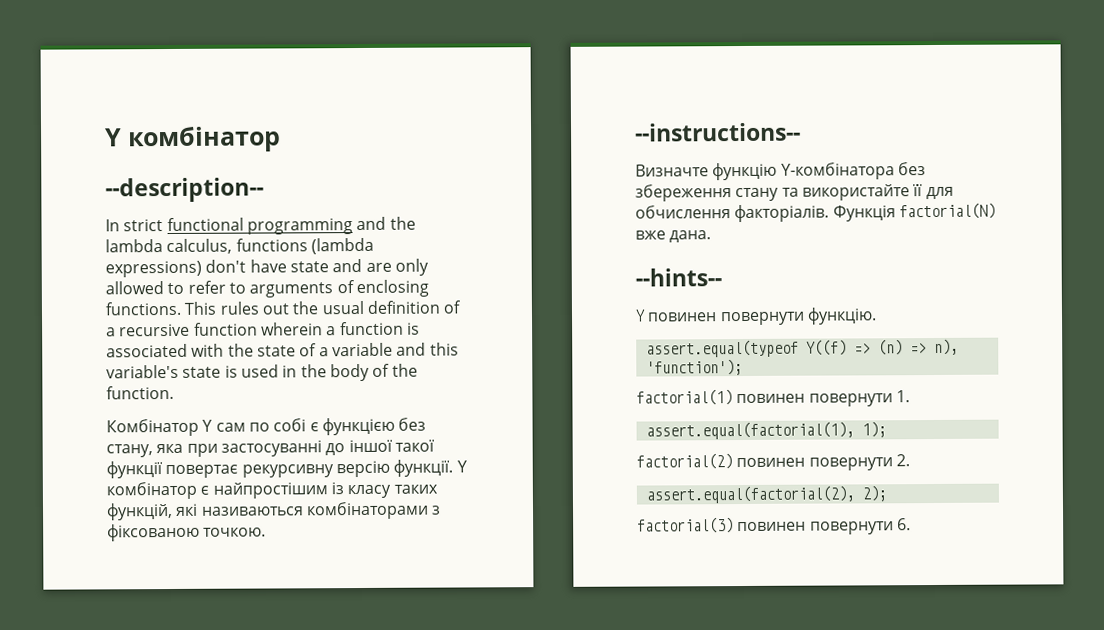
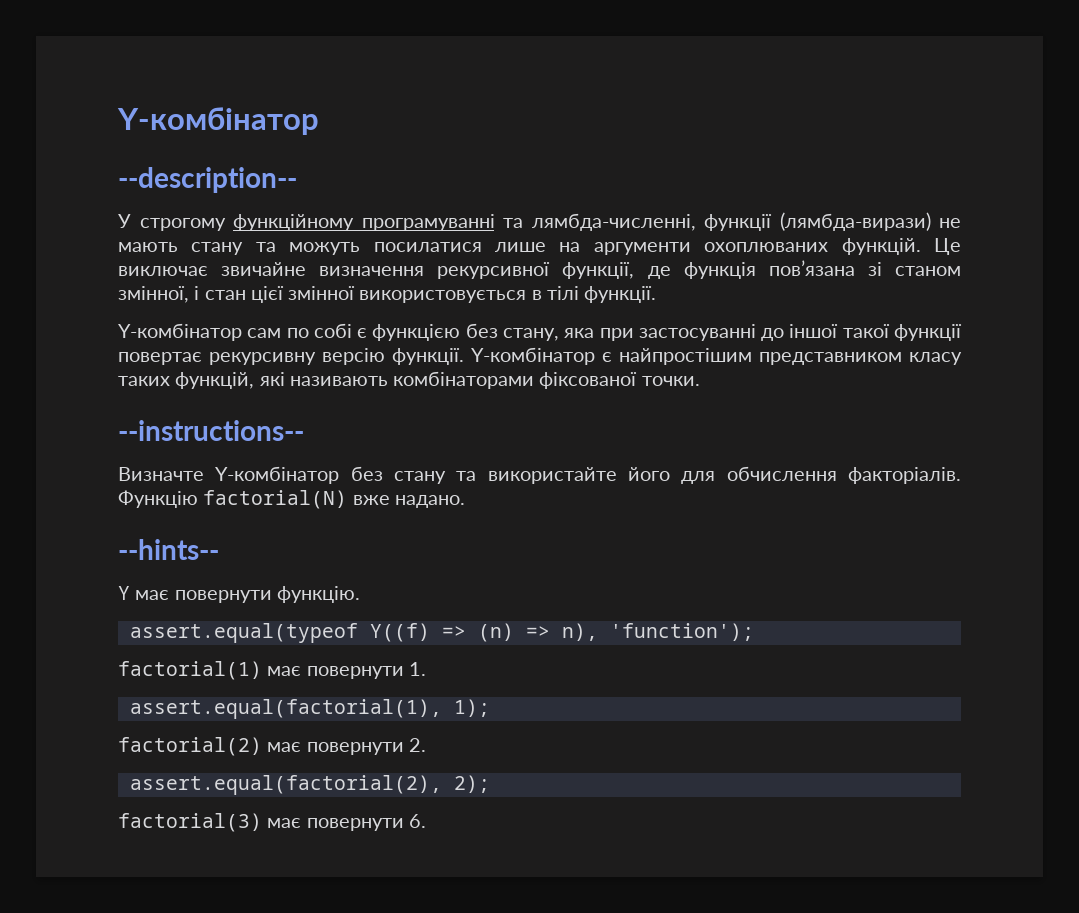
[105,126,281,153] Y комбінатор -> [117,107,319,135] Y-комбінатор
[105,216,416,235] [105,237,374,255] [105,258,429,278] [105,279,429,298] [105,300,462,316] [106,321,420,337] [106,342,459,358] [106,363,418,382] [106,385,174,400] [106,418,213,437] In strict functional programming and the lambda calculus, functions (lambda expressions) don't have state and are only allowed to refer to arguments of enclosing functions. This rules out the usual definition of a recursive function wherein a function is associated with the state of a variable and this variable's state is used in the body of the function. // Комбінатор Y -> [118,212,961,231] [118,238,961,255] [118,260,961,279] [118,286,657,303] [118,323,242,341] У строгому функційному програмуванні та лямбда-численні, функції (лямбда-вирази) не мають стану та можуть посилатися лише на аргументи охоплюваних функцій. Це виключає звичайне визначення рекурсивної функції, де функція пов’язана зі станом змінної, і стан цієї змінної використовується в тілі функції. // Y-комбінатор
[456,460,467,473] [106,481,197,500] Y комбінатор -> [471,347,595,365] Y-комбінатор
[330,482,344,495] із -> [759,352,902,365] представником
[200,501,442,520] [107,523,267,542] [634,122,801,142] [635,162,926,181] [635,184,732,202] називаються комбінаторами з фіксованою точкою. // --instructions-- // Визначте функцію Y-комбінатора без збереження -> [289,371,700,389] [118,420,304,441] [118,466,383,484] називають комбінаторами фіксованої точки. // --instructions-- // Визначте Y-комбінатор без
[912,184,924,197] її -> [628,467,670,481] його
[832,205,896,222] Функція -> [118,490,198,508] Функцію
[669,230,712,243] дана. -> [394,495,465,508] надано.
[647,312,718,322] повинен -> [135,590,170,600] має
[736,393,806,404] повинен -> [267,666,302,676] має
[736,457,806,468] повинен -> [267,742,302,752] має
[737,521,807,532] повинен -> [267,818,302,828] має

